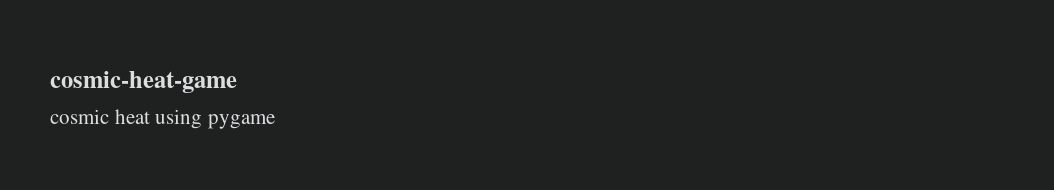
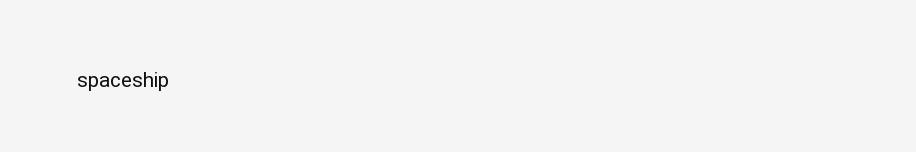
[50,71,237,93] [50,109,276,129] cosmic-heat-game // cosmic heat using pygame -> [77,72,169,91] spaceship

